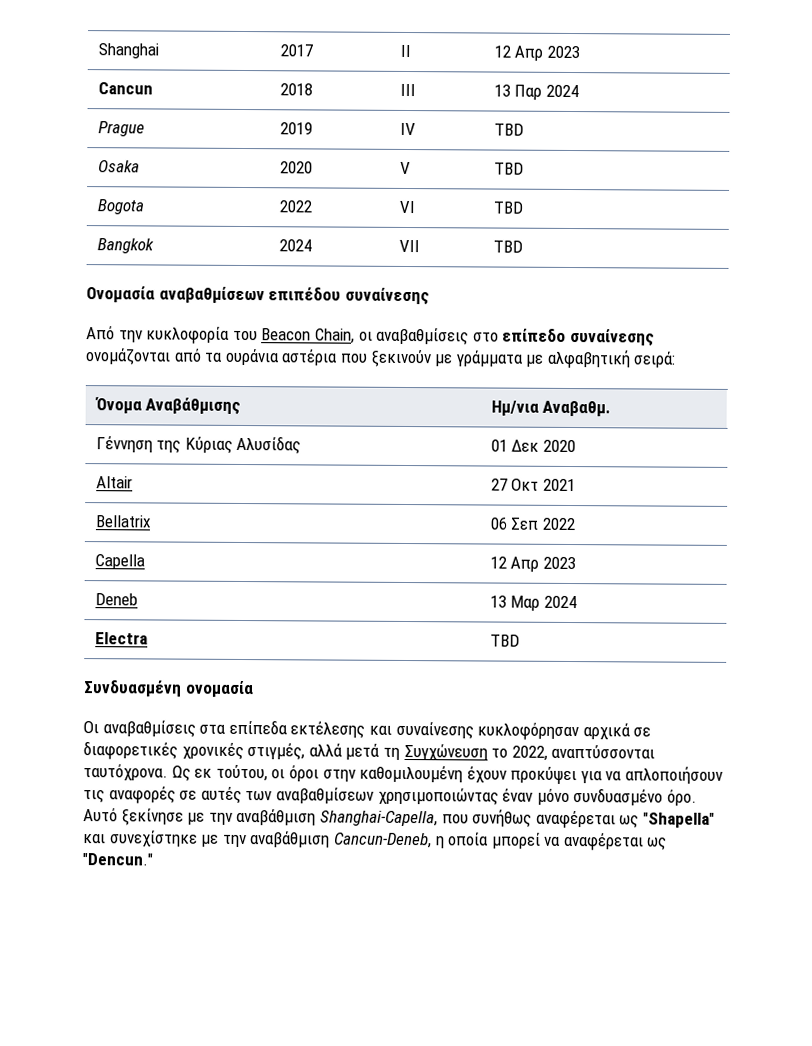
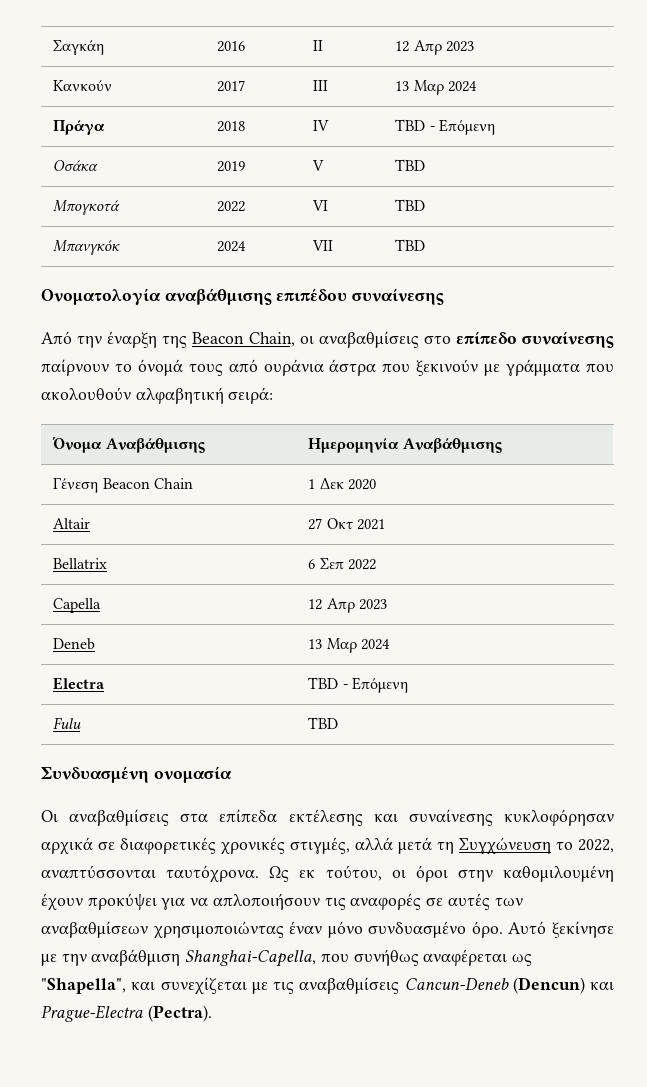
[97,43,159,59] [279,44,313,57] Shanghai | 2017 -> [53,40,105,55] [217,41,246,52] Σαγκάη | 2016
[97,82,153,95] [279,83,313,96] Cancun | 2018 -> [53,80,113,92] [217,80,246,92] Κανκούν | 2017
[514,84,579,100] [97,121,145,137] [279,122,313,135] Παρ 2024 // Prague | 2019 -> [413,80,477,95] [53,120,106,135] [217,121,246,132] Μαρ 2024 // Πράγα | 2018
[97,160,140,173] [279,161,313,174] // Osaka | 2020 -> [429,119,495,135] [53,160,99,171] [217,161,246,172] - Επόμενη // Οσάκα | 2019
[96,199,144,215] Bogota -> [53,200,121,215] Μπογκοτά
[96,238,154,254] Bangkok -> [53,240,121,255] Μπανγκόκ
[86,286,265,304] Ονομασία αναβαθμίσεων -> [41,288,272,305] Ονοματολογία αναβάθμισης
[146,326,258,344] κυκλοφορία του -> [107,331,188,348] έναρξη της
[85,348,339,366] ονομάζονται από τα ουράνια αστέρια -> [41,359,377,376] παίρνουν το όνομά τους από ουράνια άστρα
[525,354,545,367] με -> [586,364,615,372] [41,387,131,401] που ακολουθούν
[490,400,612,417] [95,435,302,455] [490,439,508,452] Ημ/νια Αναβαθμ. // Γέννηση της Κύριας Αλυσίδας | 01 -> [308,438,502,453] [53,477,193,493] [308,479,316,489] Ημερομηνία Αναβάθμισης // Γένεση Beacon Chain | 1
[489,517,508,530] 06 -> [308,559,316,569] 6
(148, 638) none -> [308,677,408,693] [53,717,82,729] | TBD - Επόμενη // Fulu
[642,812,715,828] [83,830,668,851] [82,853,153,866] "Shapella" και συνεχίστηκε με την αναβάθμιση Cancun-Deneb, η οποία μπορεί να αναφέρεται ως "Dencun." -> [41,977,614,995] [41,1005,212,1022] "Shapella", και συνεχίζεται με τις αναβαθμίσεις Cancun-Deneb (Dencun) και Prague-Electra (Pectra).

